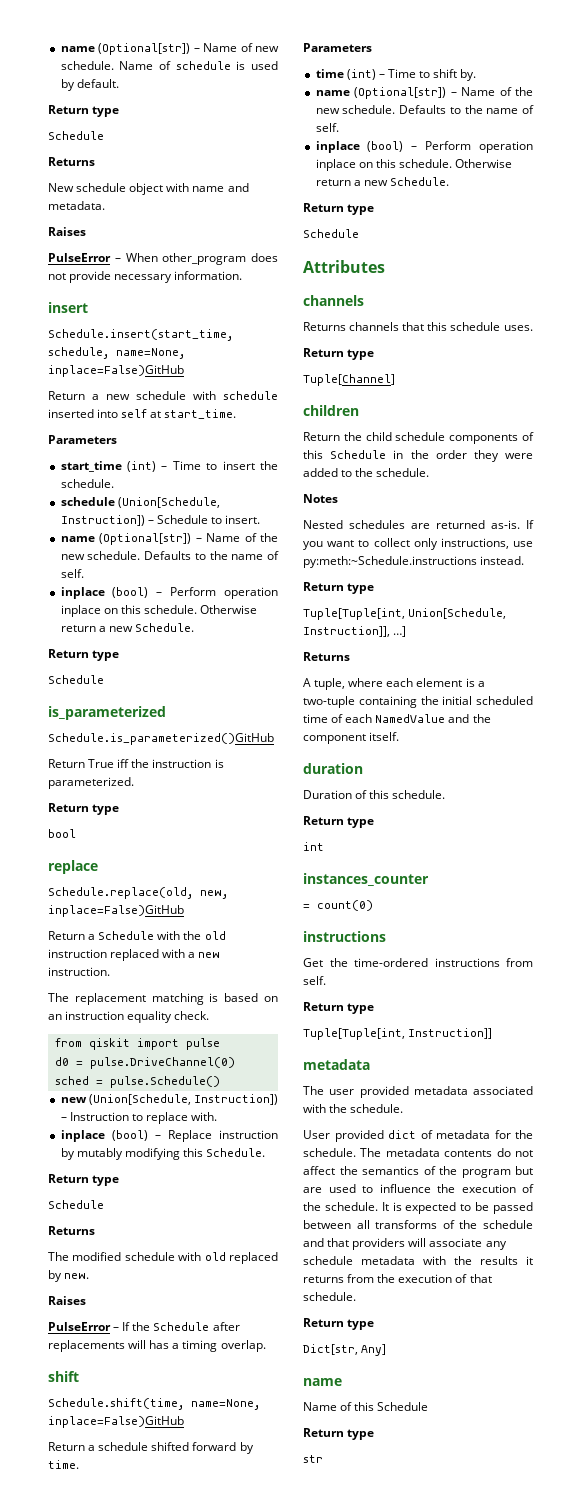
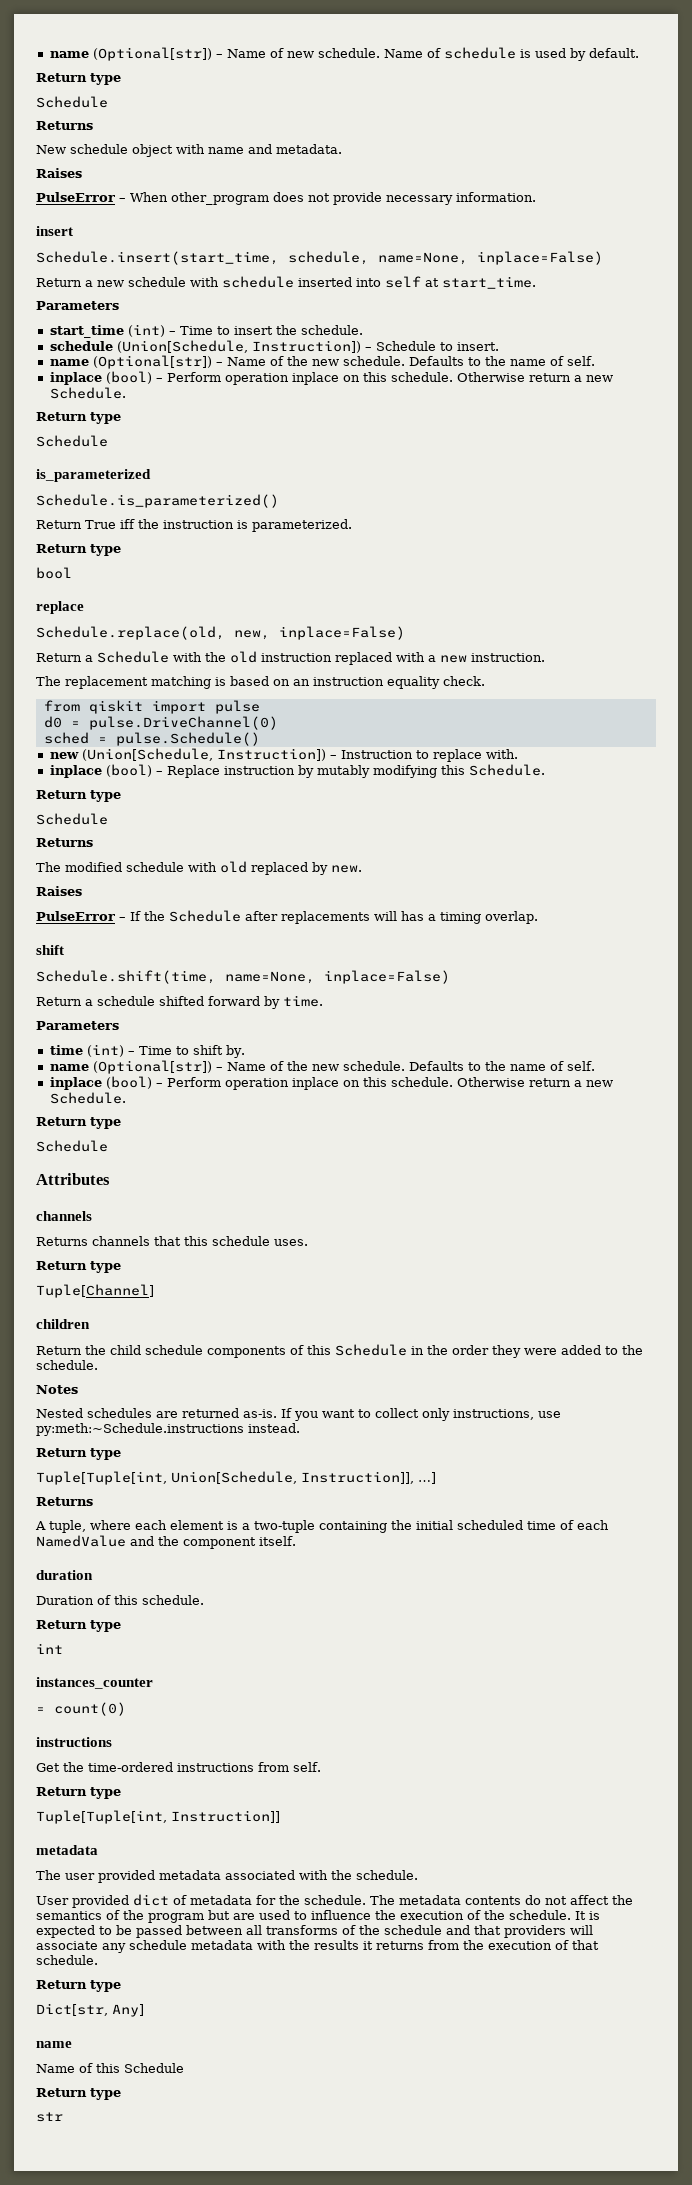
[48,365,184,377] inplace=False)GitHub -> [477,251,603,265] inplace=False)
[48,733,274,745] Schedule.is_parameterized()GitHub -> [36,494,279,508] Schedule.is_parameterized()
[48,905,184,917] inplace=False)GitHub -> [279,626,405,640] inplace=False)
[48,1416,184,1428] inplace=False)GitHub -> [324,970,450,984] inplace=False)

